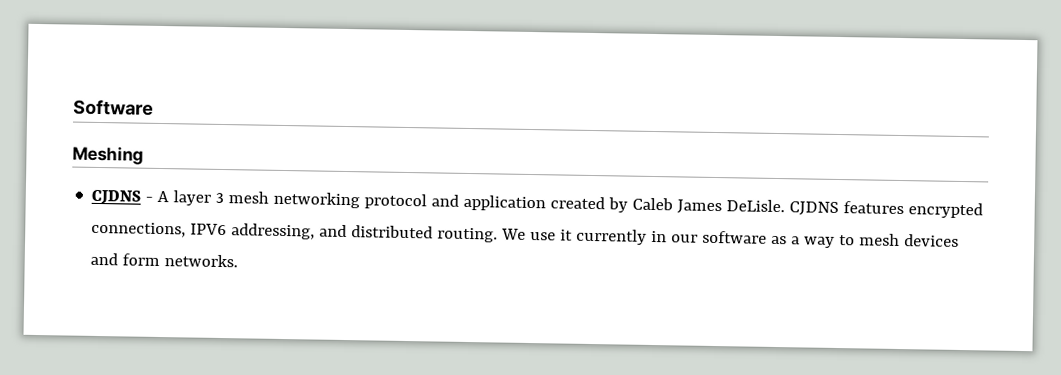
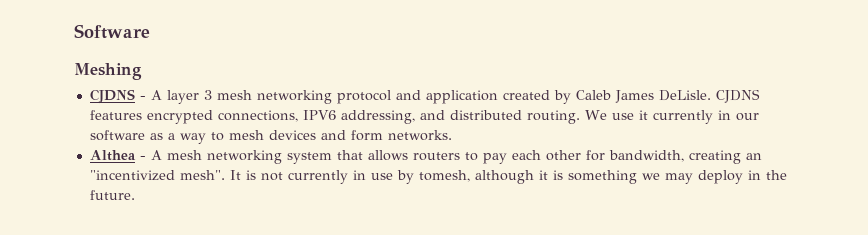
(239, 261) none -> [89,150,762,164] [89,170,787,184] [89,190,135,200] // Althea - A mesh networking system that allows routers to pay each other for bandwidth, creating an "incentivized mesh". It is not currently in use by tomesh, although it is something we may deploy in the future.

